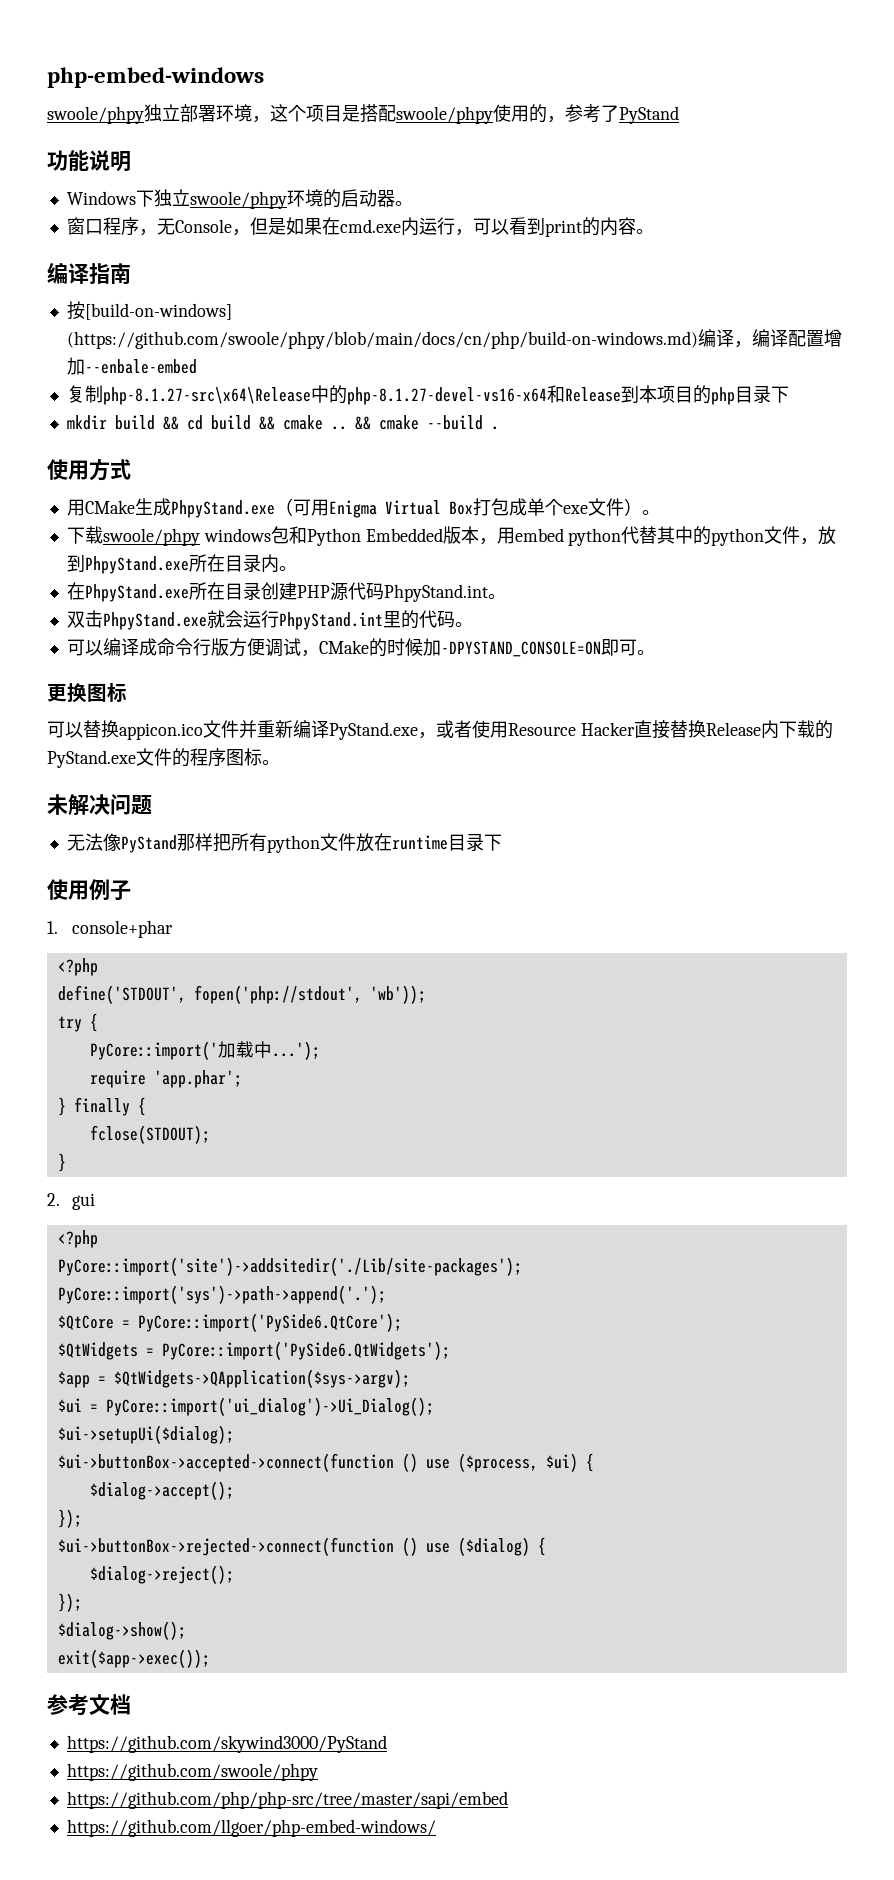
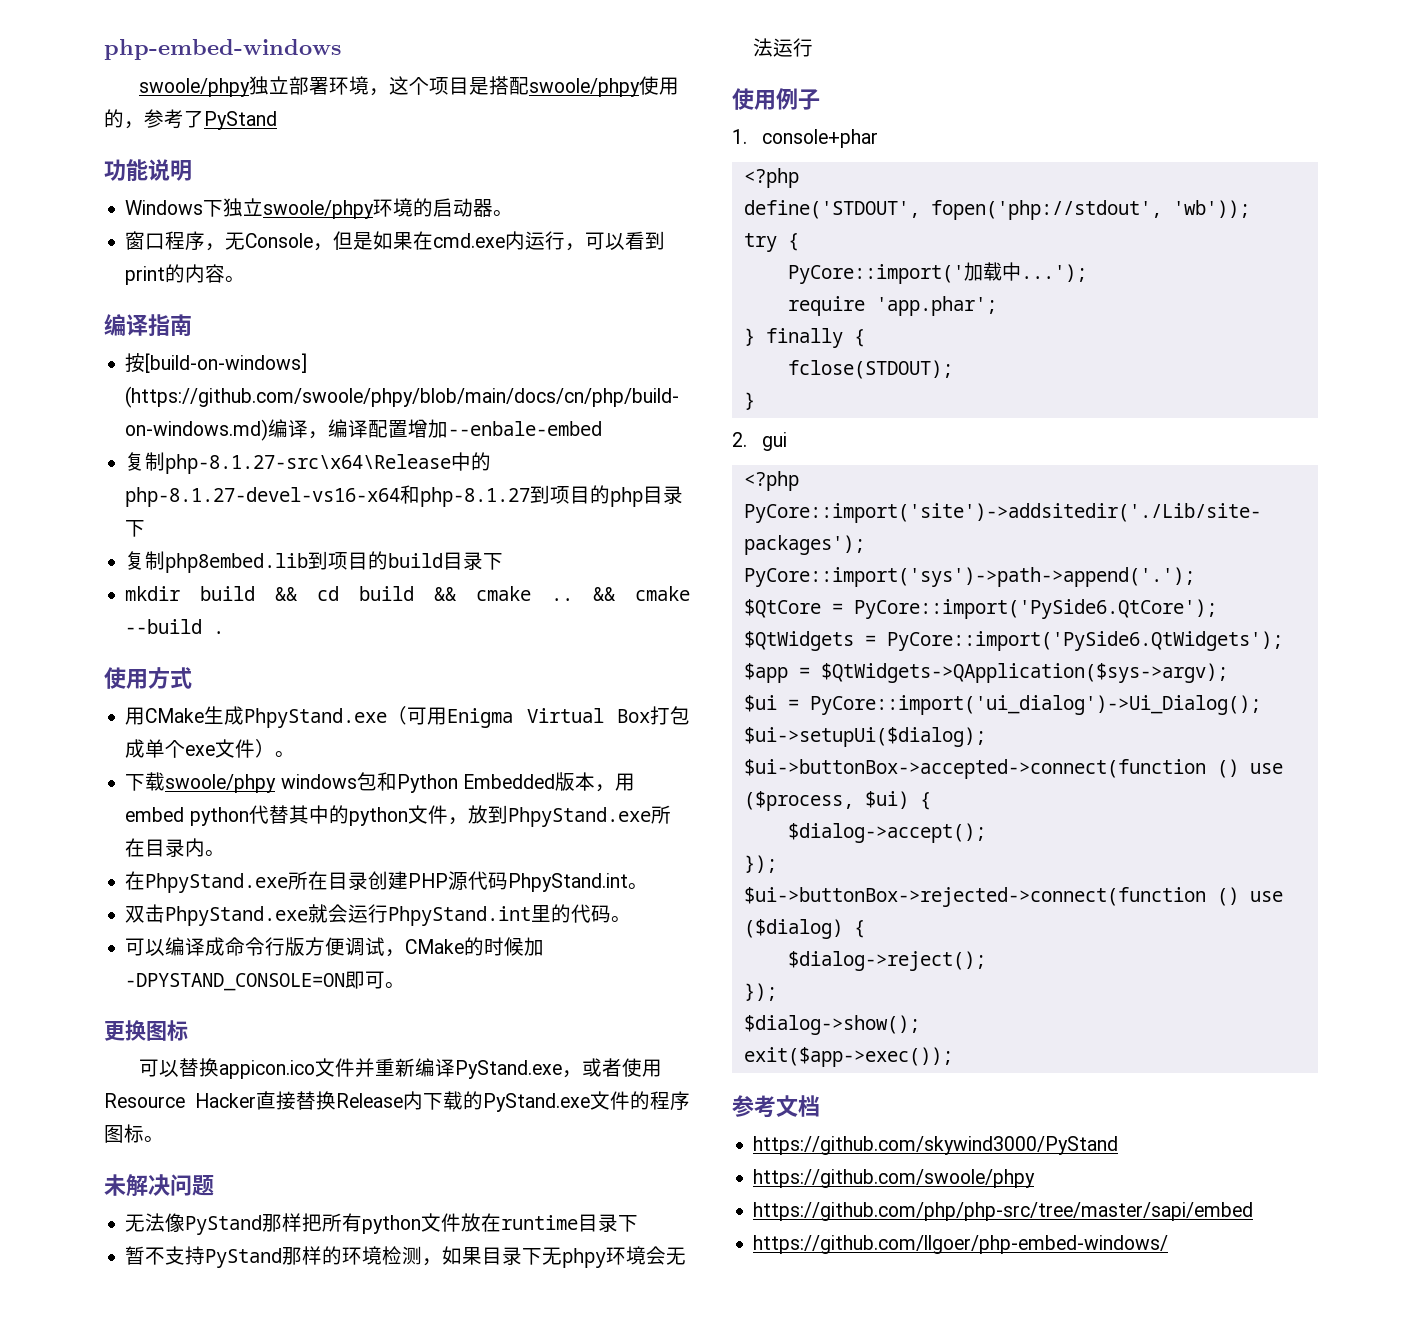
[564,385,657,403] Release到本 -> [420,485,551,507] php-8.1.27到
(789, 394) none -> [125,551,504,573] // 复制php8embed.lib到项目的build目录下
(502, 842) none -> [125,1246,687,1268] [753,38,814,57] // 暂不支持PyStand那样的环境检测，如果目录下无phpy环境会无法运行

